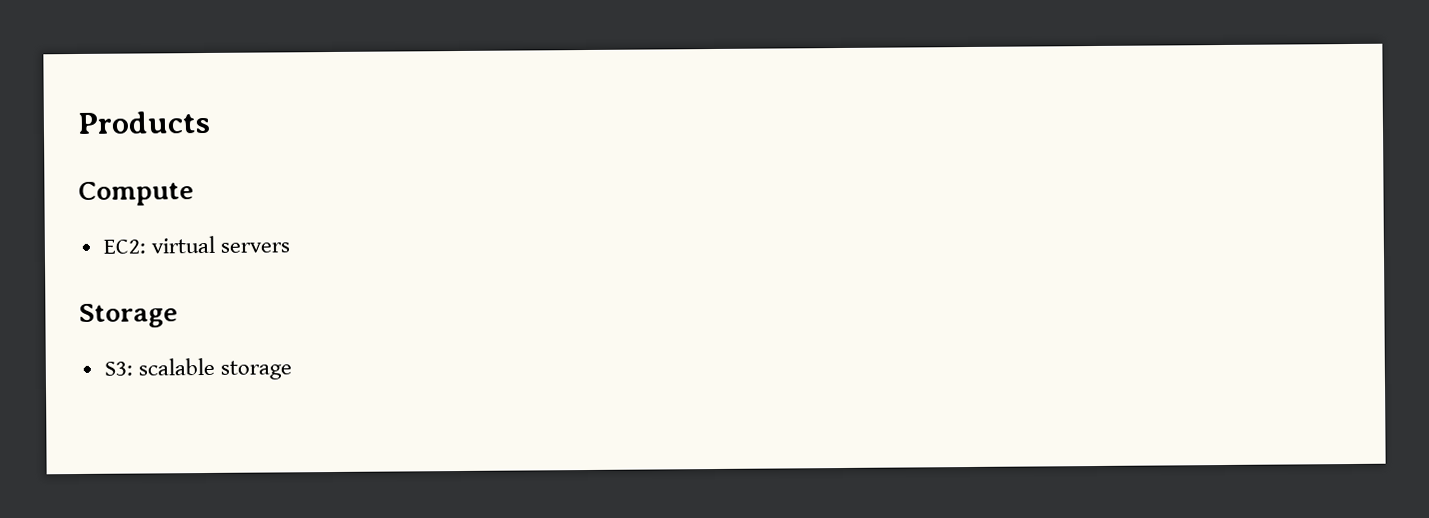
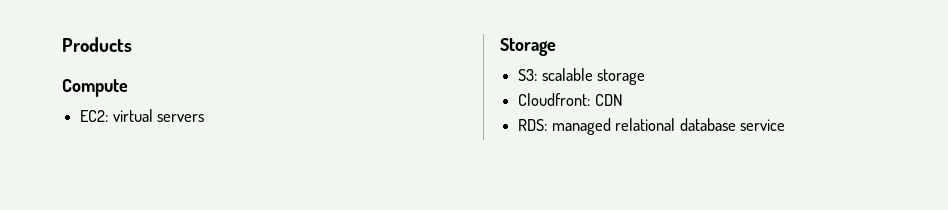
(292, 370) none -> [518,93,623,106] [518,118,785,135] // Cloudfront: CDN // RDS: managed relational database service

